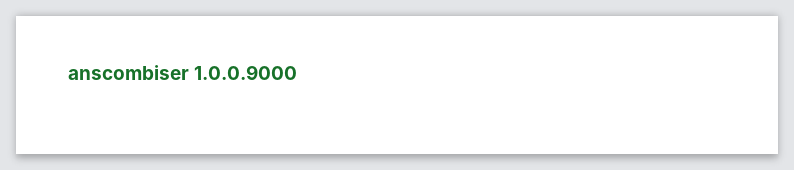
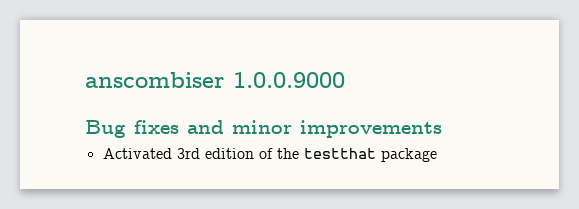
(298, 72) none -> [85,120,442,138] [102,148,437,162] // Bug fixes and minor improvements // Activated 3rd edition of the testthat package

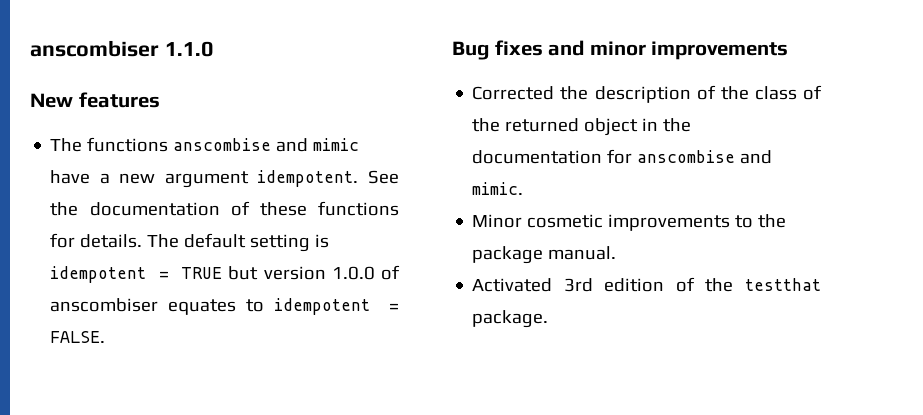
[85,72,345,88] anscombiser 1.0.0.9000 -> [30,40,213,57] [30,92,160,108] [50,137,360,152] [50,170,399,188] [50,201,399,216] [50,233,330,252] [50,265,400,283] [50,298,399,315] [50,331,106,343] anscombiser 1.1.0 // New features // The functions anscombise and mimic have a new argument idempotent. See the documentation of these functions for details. The default setting is idempotent = TRUE but version 1.0.0 of anscombiser equates to idempotent = FALSE.
(442, 129) none -> [472,85,822,103] [472,118,692,136] [472,149,773,164] [472,182,524,195] [472,214,787,231] [472,246,617,264] // Corrected the description of the class of the returned object in the documentation for anscombise and mimic. // Minor cosmetic improvements to the package manual.
[380,148,437,162] package -> [472,310,549,328] package.

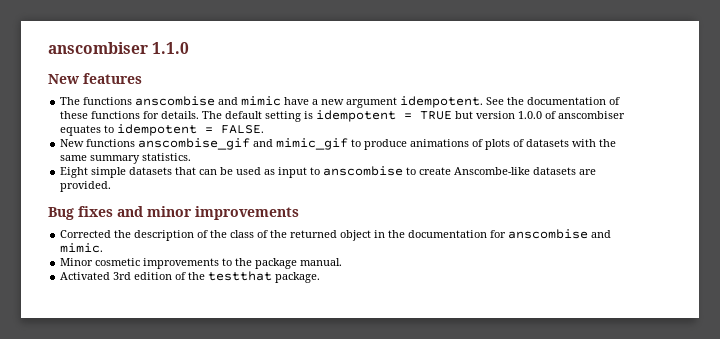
(106, 337) none -> [60,138,617,150] [60,153,192,164] [60,166,597,178] [60,181,112,192] // New functions anscombise_gif and mimic_gif to produce animations of plots of datasets with the same summary statistics. // Eight simple datasets that can be used as input to anscombise to create Anscombe-like datasets are provided.

